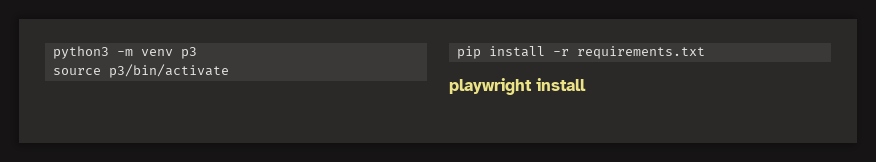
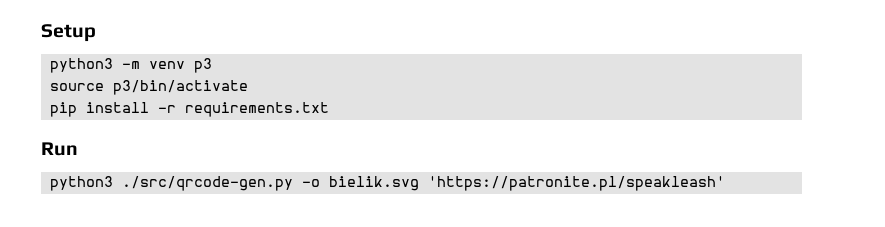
(52, 52) none -> [41,24,96,42] Setup //
[449,78,586,95] playwright install -> [41,142,78,156] [50,176,726,191] Run // python3 ./src/qrcode-gen.py -o bielik.svg 'https://patronite.pl/speakleash'

